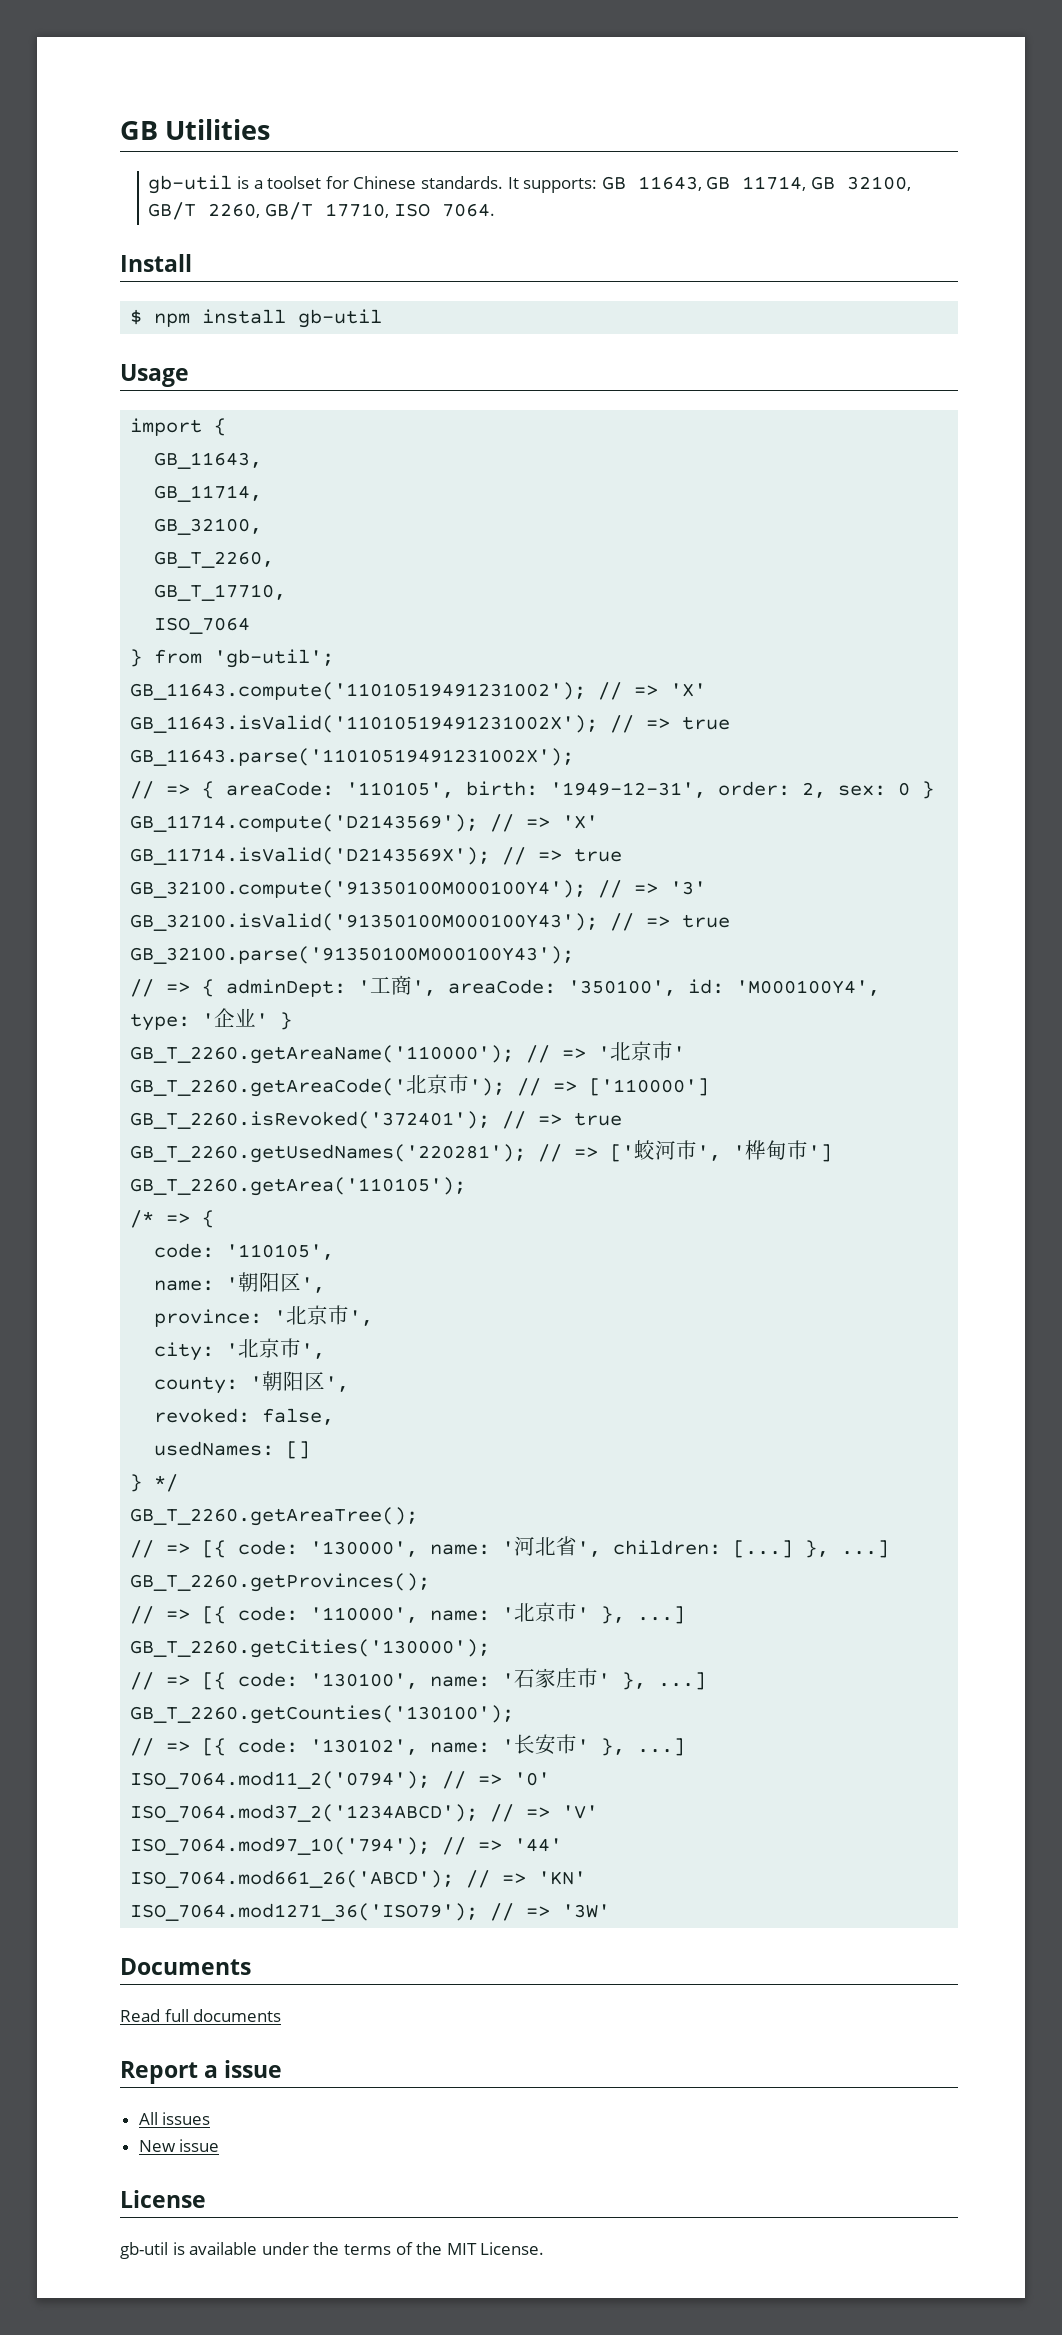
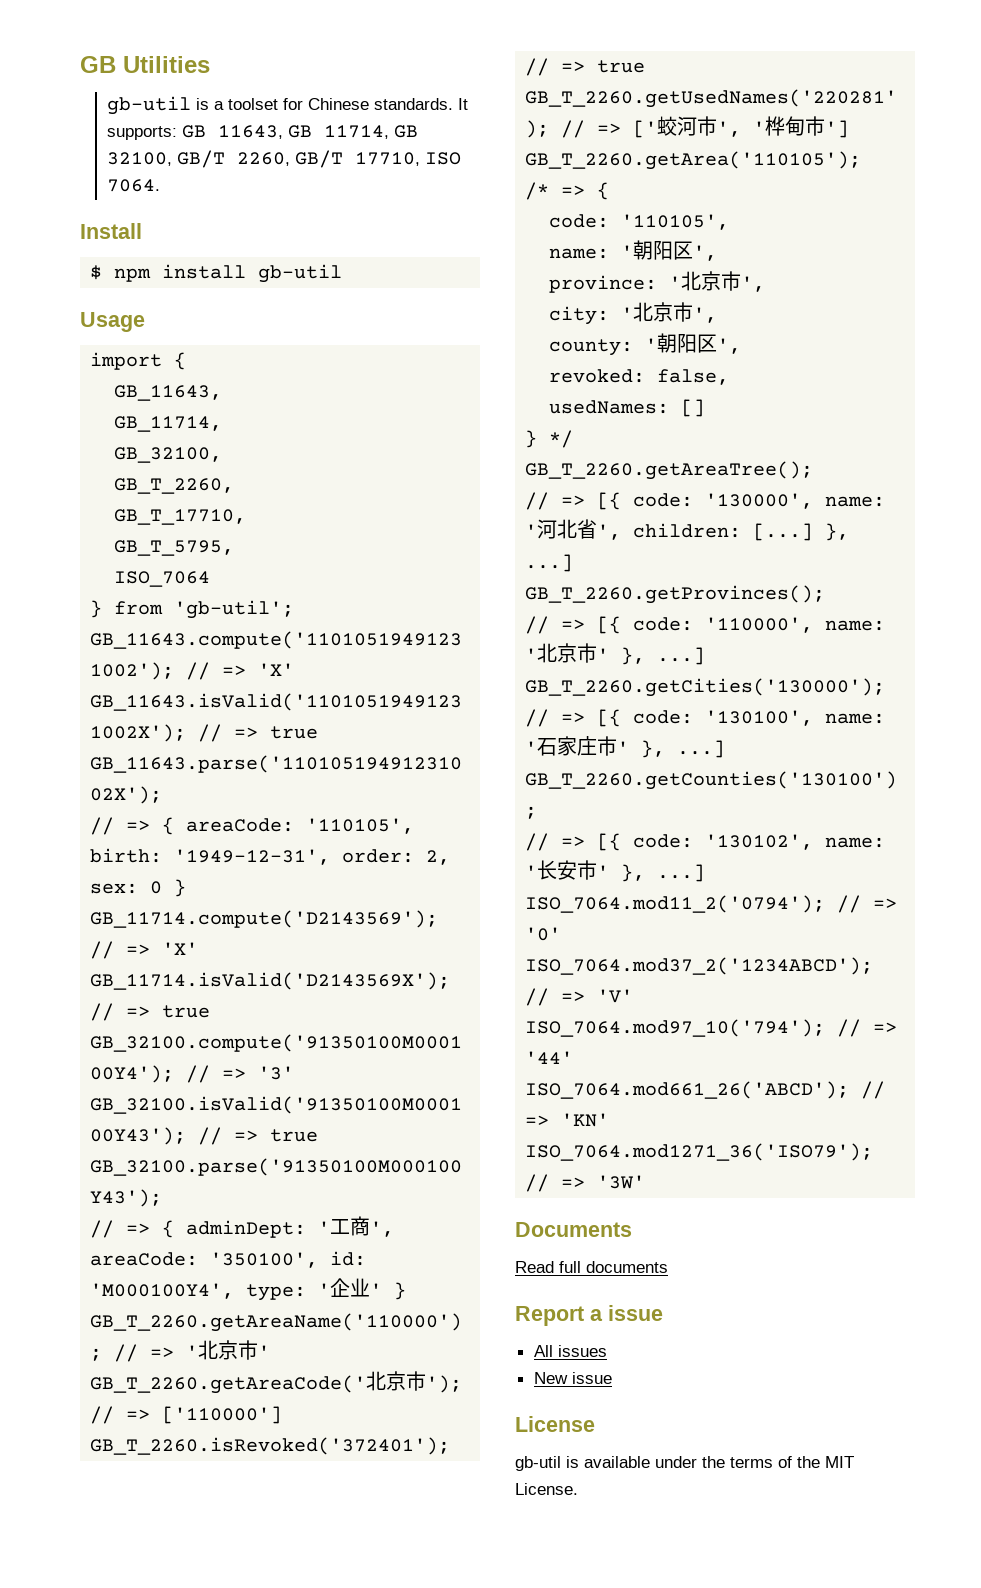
(287, 592) none -> [114,540,235,556] // GB_T_5795,

